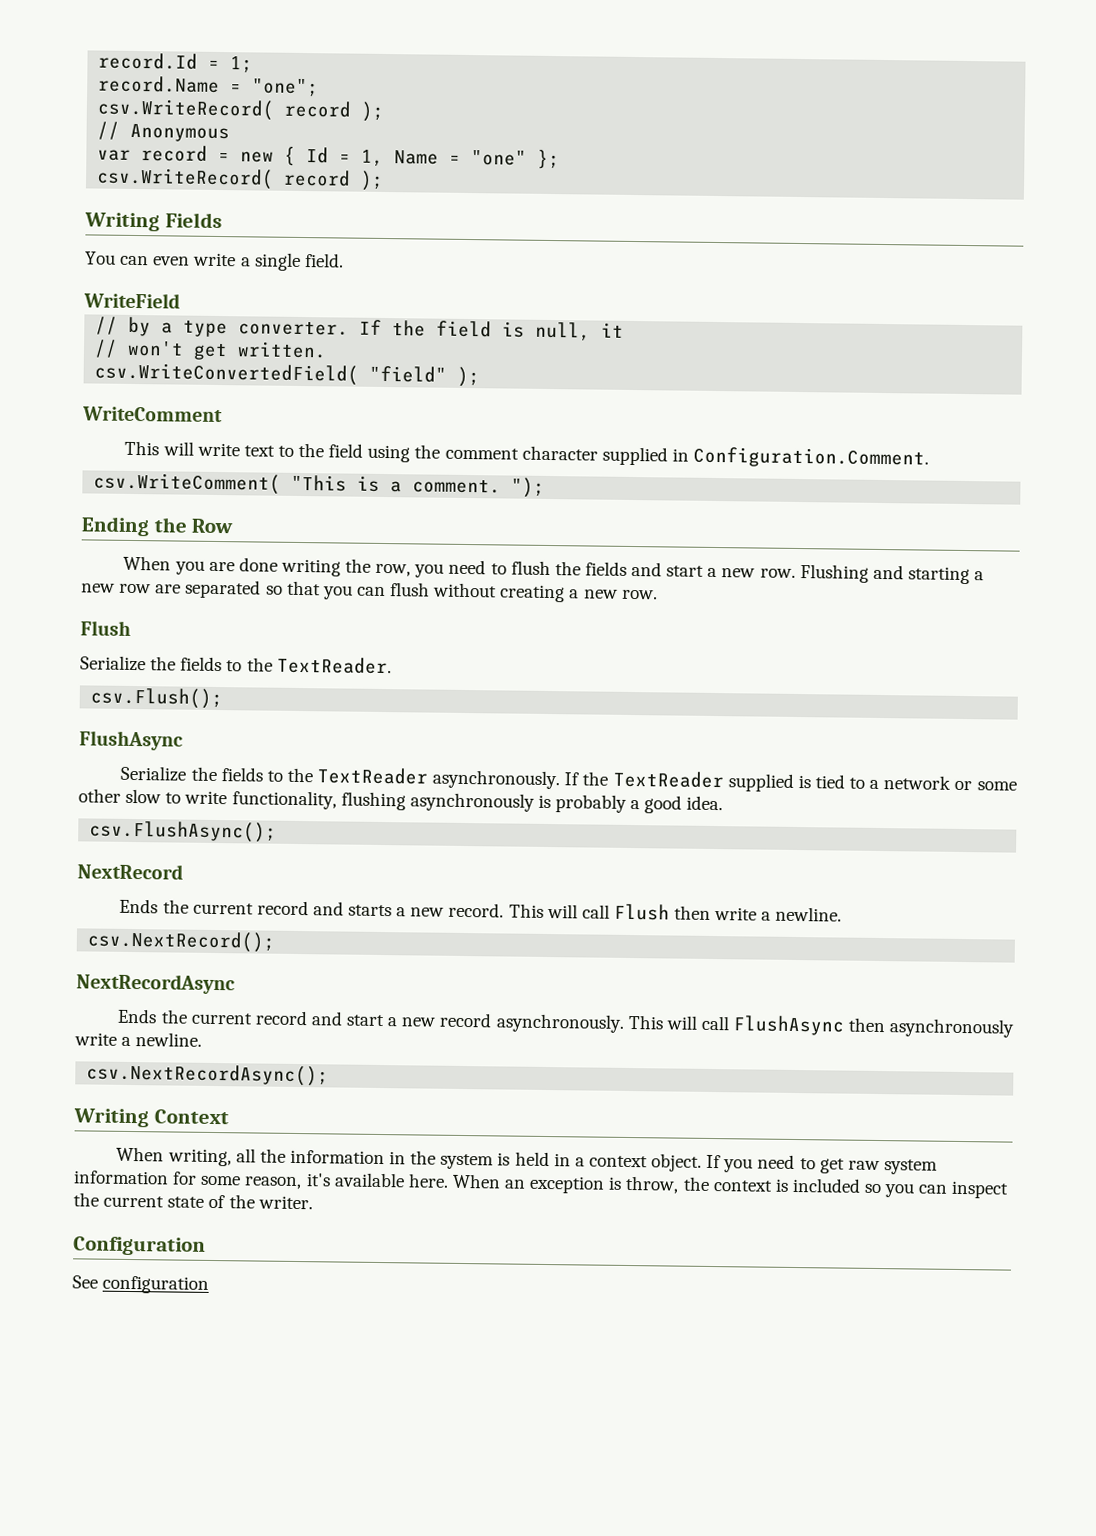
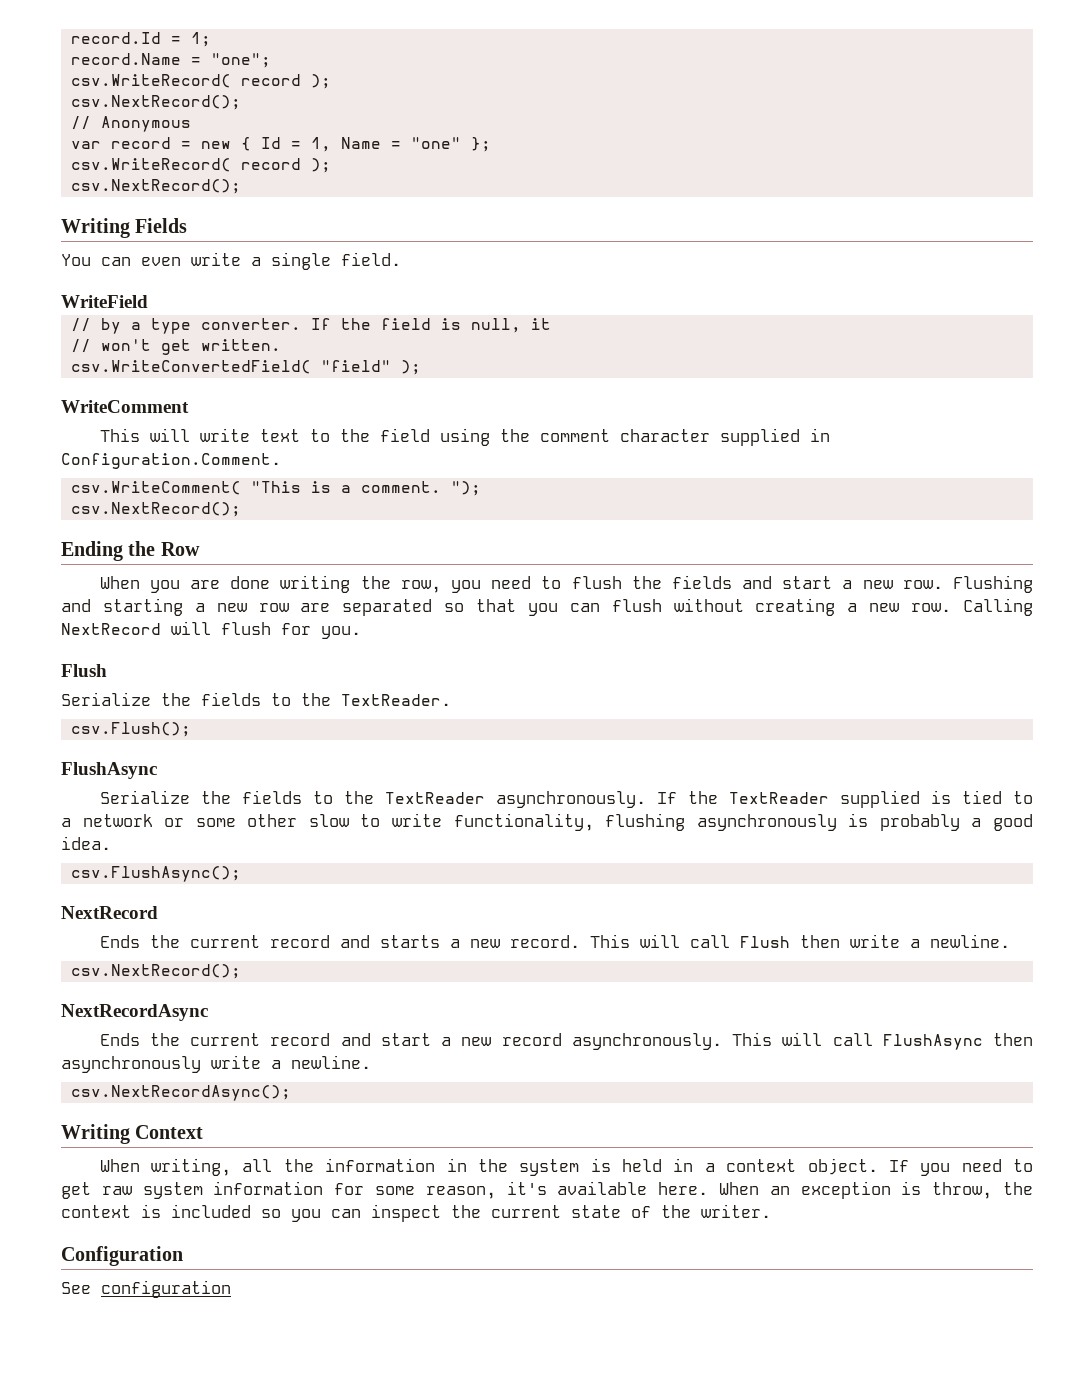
(386, 111) none -> [71,95,242,110] // csv.NextRecord();
(385, 180) none -> [71,179,242,194] // csv.NextRecord();
(546, 487) none -> [71,502,242,517] // csv.NextRecord();
(658, 594) none -> [962,598,1033,616] [61,621,361,639] Calling NextRecord will flush for you.

